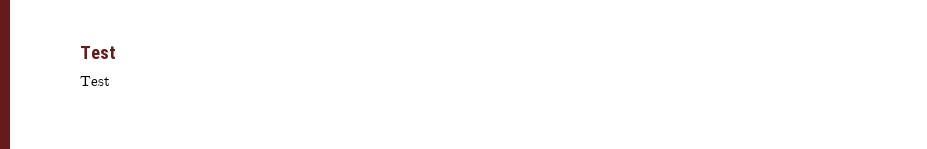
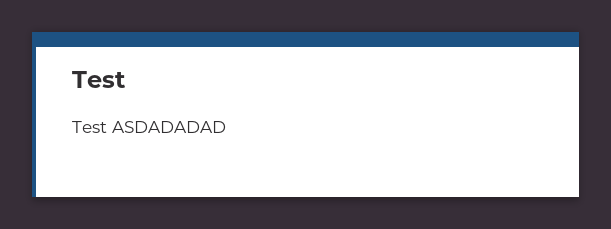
(110, 81) none -> [111,121,226,133] ASDADADAD

